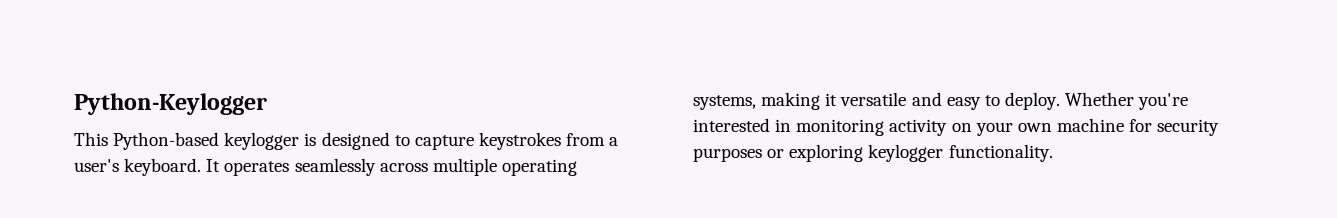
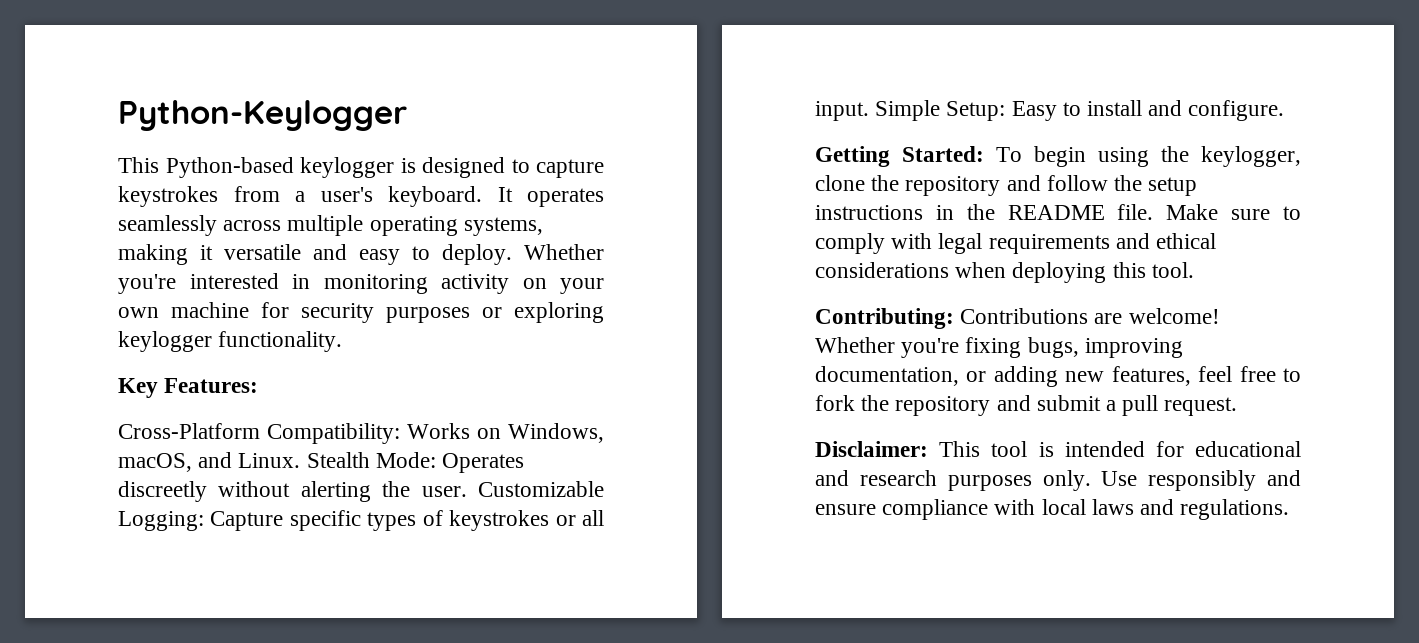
(1053, 153) none -> [118,378,259,398] [118,423,604,444] [118,452,525,473] [118,481,604,502] [118,510,604,531] [815,100,1285,121] [815,146,1301,167] [815,175,1198,196] [815,204,1301,220] [815,233,1217,254] [815,262,1194,283] [815,308,1220,329] [815,337,1183,358] [815,366,1301,387] [815,395,1238,416] [815,441,1301,457] [815,470,1301,491] [815,499,1290,520] // Key Features: // Cross-Platform Compatibility: Works on Windows, macOS, and Linux. Stealth Mode: Operates discreetly without alerting the user. Customizable Logging: Capture specific types of keystrokes or all input. Simple Setup: Easy to install and configure. // Getting Started: To begin using the keylogger, clone the repository and follow the setup instructions in the README file. Make sure to comply with legal requirements and ethical considerations when deploying this tool. // Contributing: Contributions are welcome! Whether you're fixing bugs, improving documentation, or adding new features, feel free to fork the repository and submit a pull request. // Disclaimer: This tool is intended for educational and research purposes only. Use responsibly and ensure compliance with local laws and regulations.

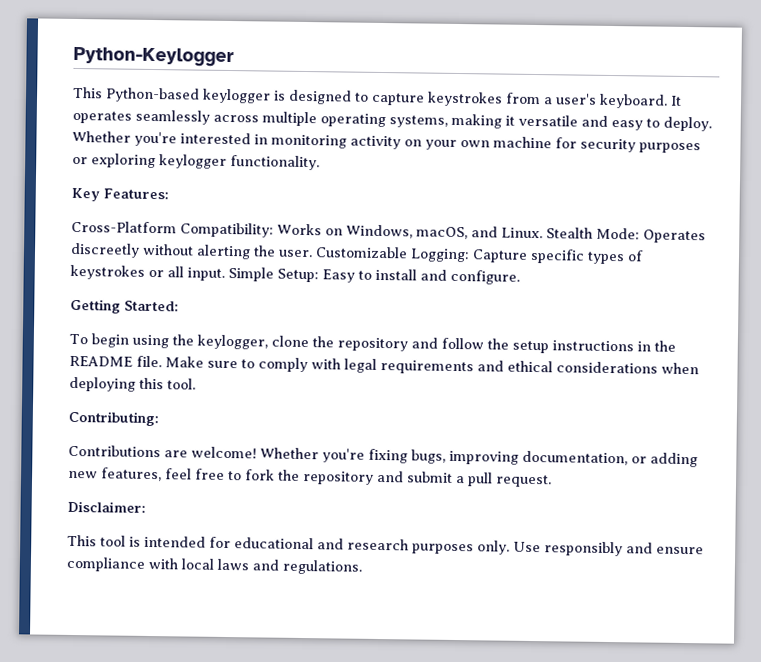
(984, 154) none -> (179, 306) //
(954, 318) none -> (159, 418) //
(928, 449) none -> (146, 506) //

